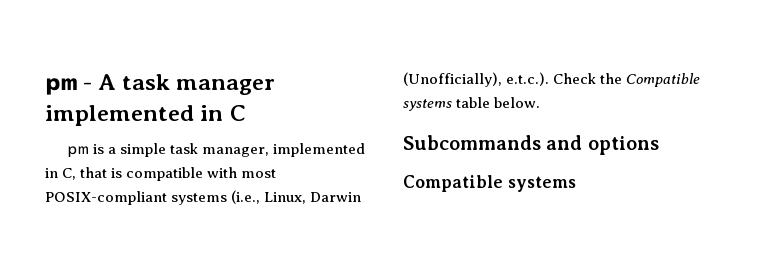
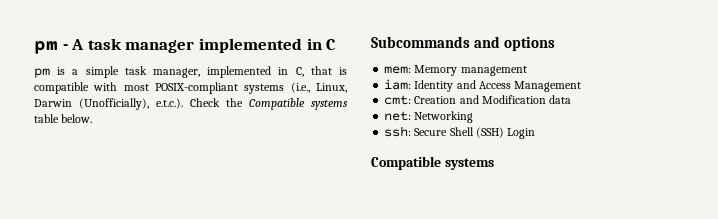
(659, 145) none -> [384,65,527,76] [384,79,582,92] [384,95,572,105] [384,111,474,123] [384,126,536,139] // mem: Memory management // iam: Identity and Access Management // cmt: Creation and Modification data // net: Networking // ssh: Secure Shell (SSH) Login

